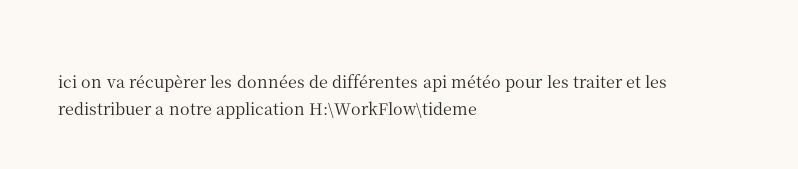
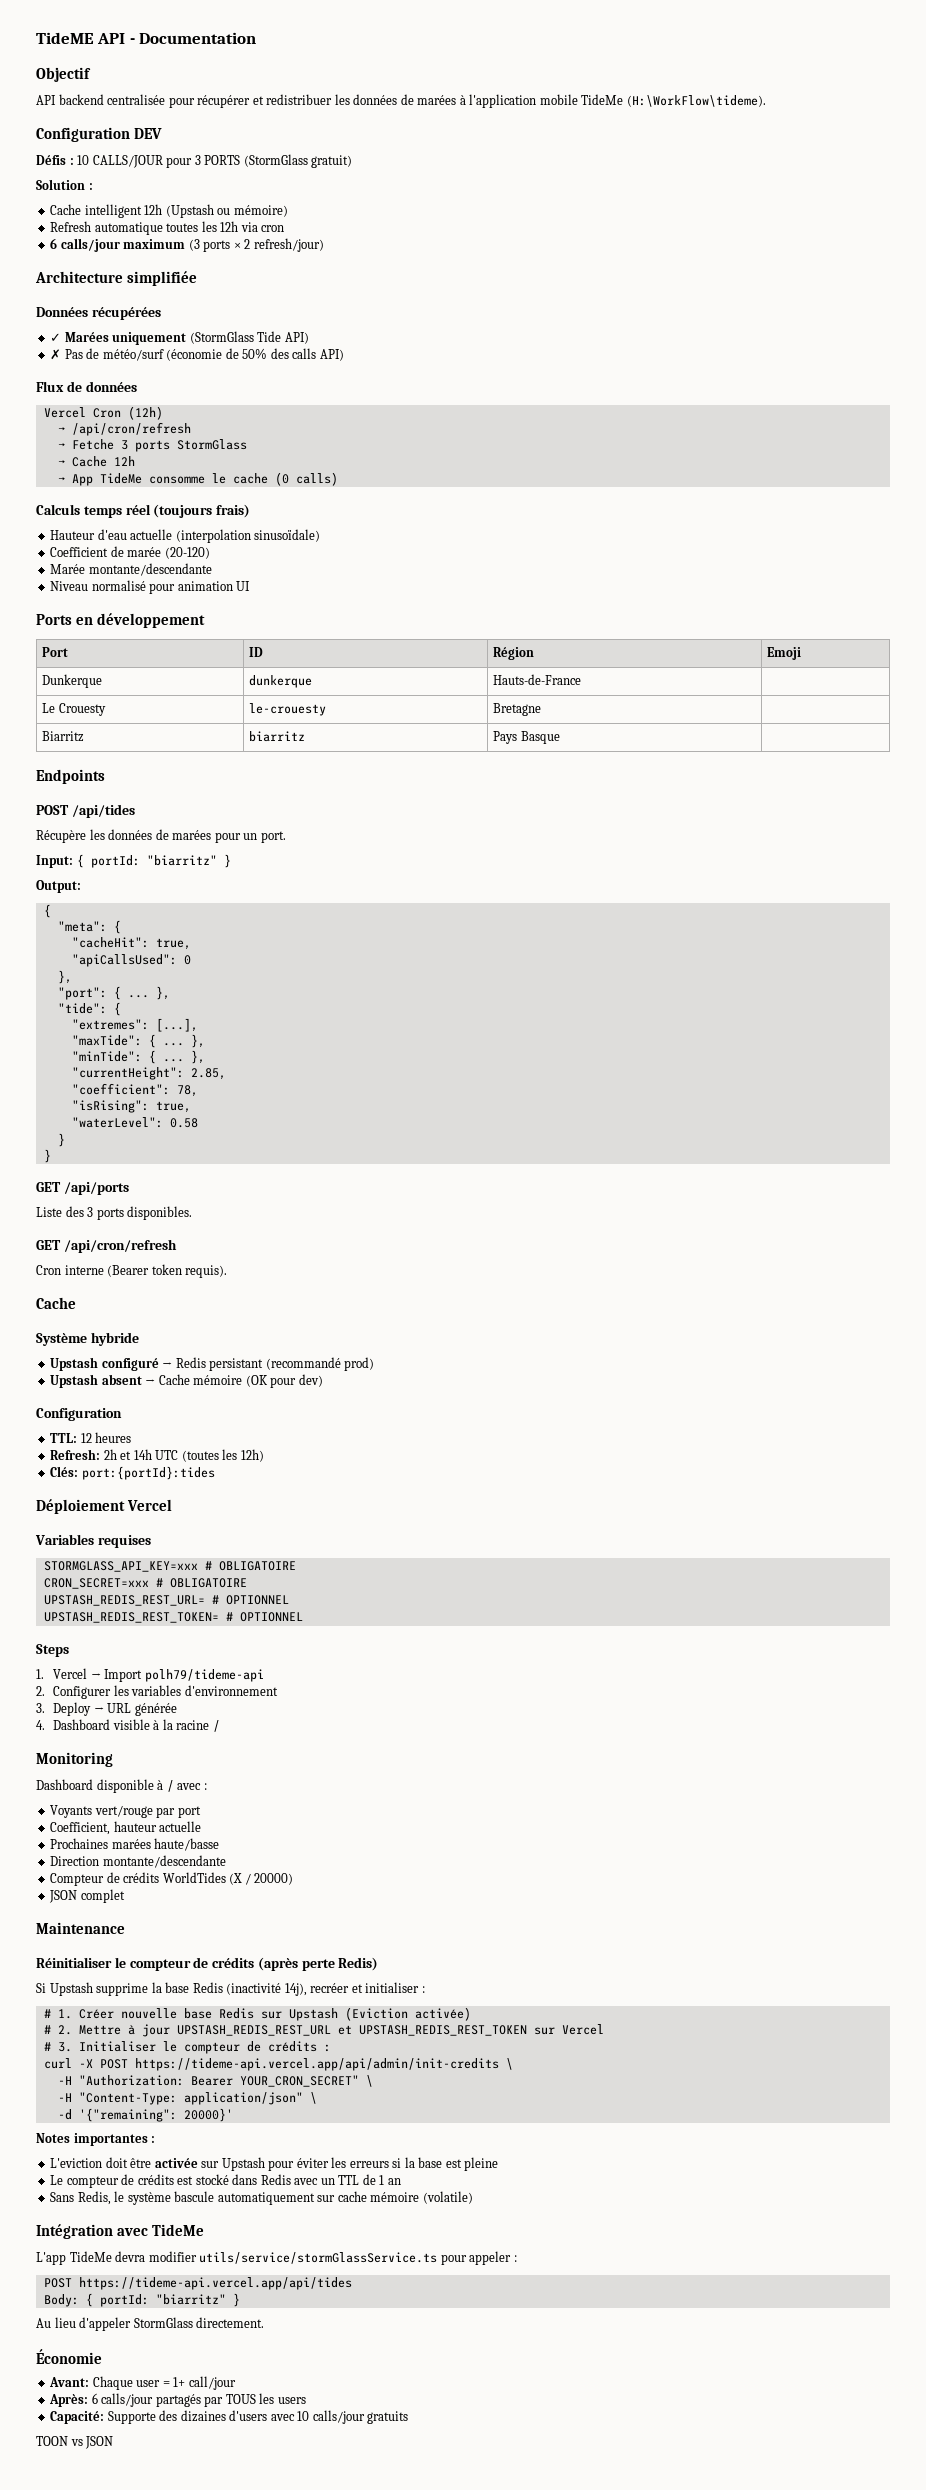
[58,74,668,92] [58,101,478,119] ici on va récupèrer les données de différentes api météo pour les traiter et les redistribuer a notre application H:\WorkFlow\tideme -> [36,32,257,44] [36,67,91,82] [36,94,766,108] [36,127,163,142] [36,154,353,168] [36,179,93,190] [50,204,288,218] [50,221,285,235] [50,238,324,252] [35,271,198,286] [36,307,161,320] [50,331,309,345] [50,348,344,361] [36,381,137,392] [43,406,163,420] [57,422,191,436] [57,439,247,452] [57,456,135,467] [57,472,338,486] [36,504,251,518] [50,529,321,543] [50,546,210,559] [50,563,212,576] [50,580,251,594] [36,613,206,628] [42,647,69,657] [249,647,264,657] [493,647,535,660] [767,647,802,660] [42,674,103,688] [249,675,313,688] [493,674,582,685] [42,703,106,716] [249,703,327,716] [493,703,542,716] [42,731,85,742] [249,731,306,742] [493,731,560,744] [36,769,105,784] [36,804,135,818] [36,829,286,843] [36,854,231,868] [36,880,81,893] [43,904,51,918] [57,920,121,934] [71,937,191,950] [71,954,191,967] [57,970,72,984] [57,986,170,1000] [57,1002,121,1016] [71,1018,198,1032] [71,1034,205,1048] [71,1050,205,1064] [71,1067,226,1080] [71,1083,198,1097] [71,1100,191,1113] [71,1117,198,1128] [57,1133,65,1147] [43,1149,51,1163] [36,1182,129,1195] [36,1206,193,1220] [36,1239,177,1253] [36,1264,228,1278] [36,1297,76,1309] [36,1332,139,1346] [50,1357,375,1371] [50,1374,323,1388] [36,1408,122,1421] [50,1432,132,1443] [50,1449,264,1462] [50,1466,215,1480] [36,1499,173,1514] [35,1534,151,1548] [43,1561,296,1572] [43,1578,247,1589] [43,1595,289,1606] [43,1612,303,1623] [36,1644,69,1657] [36,1668,264,1682] [36,1685,278,1699] [36,1702,177,1716] [36,1719,220,1732] [36,1752,113,1767] [36,1779,207,1793] [50,1805,201,1818] [50,1821,202,1835] [50,1838,220,1851] [50,1855,226,1868] [50,1872,294,1886] [49,1889,125,1903] [36,1922,125,1934] [36,1957,379,1971] [36,1982,425,1996] [43,2007,471,2021] [43,2024,604,2037] [43,2041,331,2054] [43,2058,513,2071] [57,2075,373,2087] [57,2092,317,2105] [57,2108,233,2122] [36,2133,156,2146] [50,2157,499,2171] [50,2174,401,2188] [50,2191,473,2205] [36,2224,205,2239] [36,2251,517,2265] [43,2277,352,2290] [43,2293,240,2307] [36,2317,265,2331] [36,2349,102,2364] [49,2376,236,2390] [49,2393,306,2407] [50,2410,409,2424] [36,2436,114,2449] TideME API - Documentation // Objectif // API backend centralisée pour récupérer et redistribuer les données de marées à l'application mobile TideMe (H:\WorkFlow\tideme). // Configuration DEV // Défis : 10 CALLS/JOUR pour 3 PORTS (StormGlass gratuit) // Solution : // Cache intelligent 12h (Upstash ou mémoire) // Refresh automatique toutes les 12h via cron // 6 calls/jour maximum (3 ports × 2 refresh/jour) // Architecture simplifiée // Données récupérées // ✓ Marées uniquement (StormGlass Tide API) // ✗ Pas de météo/surf (économie de 50% des calls API) // Flux de données // Vercel Cron (12h) // → /api/cron/refresh // → Fetche 3 ports StormGlass // → Cache 12h // → App TideMe consomme le cache (0 calls) // Calculs temps réel (toujours frais) // Hauteur d'eau actuelle (interpolation sinusoïdale) // Coefficient de marée (20-120) // Marée montante/descendante // Niveau normalisé pour animation UI // Ports en développement // Port | ID | Région | Emoji // Dunkerque | dunkerque | Hauts-de-France | // Le Crouesty | le-crouesty | Bretagne | // Biarritz | biarritz | Pays Basque | // Endpoints // POST /api/tides // Récupère les données de marées pour un port. // Input: { portId: "biarritz" } // Output: // { // "meta": { // "cacheHit": true, // "apiCallsUsed": 0 // }, // "port": { ... }, // "tide": { // "extremes": [...], // "maxTide": { ... }, // "minTide": { ... }, // "currentHeight": 2.85, // "coefficient": 78, // "isRising": true, // "waterLevel": 0.58 // } // } // GET /api/ports // Liste des 3 ports disponibles. // GET /api/cron/refresh // Cron interne (Bearer token requis). // Cache // Système hybride // Upstash configuré → Redis persistant (recommandé prod) // Upstash absent → Cache mémoire (OK pour dev) // Configuration // TTL: 12 heures // Refresh: 2h et 14h UTC (toutes les 12h) // Clés: port:{portId}:tides // Déploiement Vercel // Variables requises // STORMGLASS_API_KEY=xxx # OBLIGATOIRE // CRON_SECRET=xxx # OBLIGATOIRE // UPSTASH_REDIS_REST_URL= # OPTIONNEL // UPSTASH_REDIS_REST_TOKEN= # OPTIONNEL // Steps // 1. Vercel → Import polh79/tideme-api // 2. Configurer les variables d'environnement // 3. Deploy → URL générée // 4. Dashboard visible à la racine / // Monitoring // Dashboard disponible à / avec : // Voyants vert/rouge par port // Coefficient, hauteur actuelle // Prochaines marées haute/basse // Direction montante/descendante // Compteur de crédits WorldTides (X / 20000) // JSON complet // Maintenance // Réinitialiser le compteur de crédits (après perte Redis) // Si Upstash supprime la base Redis (inactivité 14j), recréer et initialiser : // # 1. Créer nouvelle base Redis sur Upstash (Eviction activée) // # 2. Mettre à jour UPSTASH_REDIS_REST_URL et UPSTASH_REDIS_REST_TOKEN sur Vercel // # 3. Initialiser le compteur de crédits : // curl -X POST https://tideme-api.vercel.app/api/admin/init-credits \ // -H "Authorization: Bearer YOUR_CRON_SECRET" \ // -H "Content-Type: application/json" \ // -d '{"remaining": 20000}' // Notes importantes : // L'eviction doit être activée sur Upstash pour éviter les erreurs si la base est pleine // Le compteur de crédits est stocké dans Redis avec un TTL de 1 an // Sans Redis, le système bascule automatiquement sur cache mémoire (volatile) // Intégration avec TideMe // L'app TideMe devra modifier utils/service/stormGlassService.ts pour appeler : // POST https://tideme-api.vercel.app/api/tides // Body: { portId: "biarritz" } // Au lieu d'appeler StormGlass directement. // Économie // Avant: Chaque user = 1+ call/jour // Après: 6 calls/jour partagés par TOUS les users // Capacité: Supporte des dizaines d'users avec 10 calls/jour gratuits // TOON vs JSON

